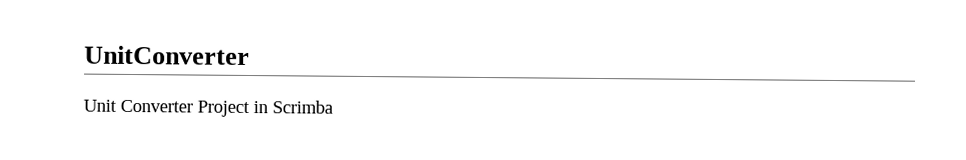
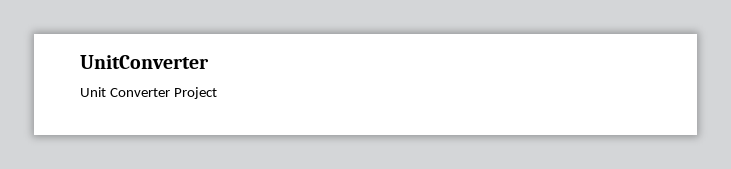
[253,100,333,114] in Scrimba -> (217, 93) none

